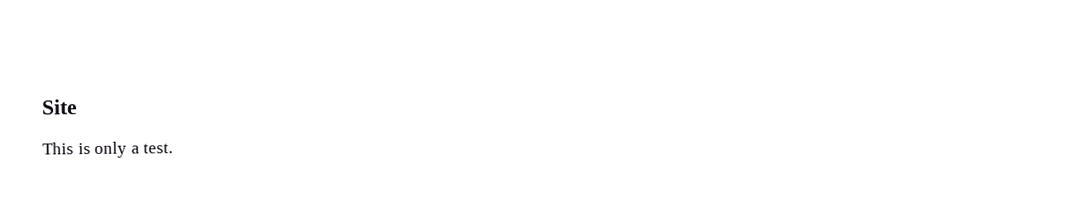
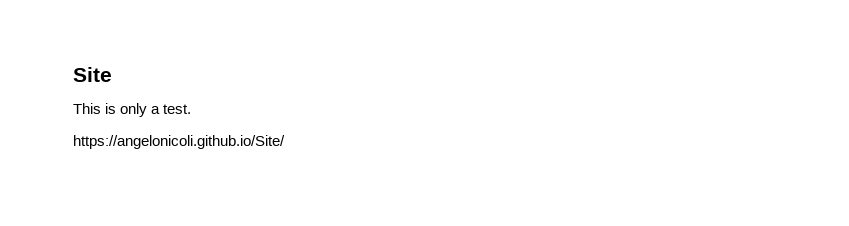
(174, 148) none -> [73,135,285,149] // https://angelonicoli.github.io/Site/

